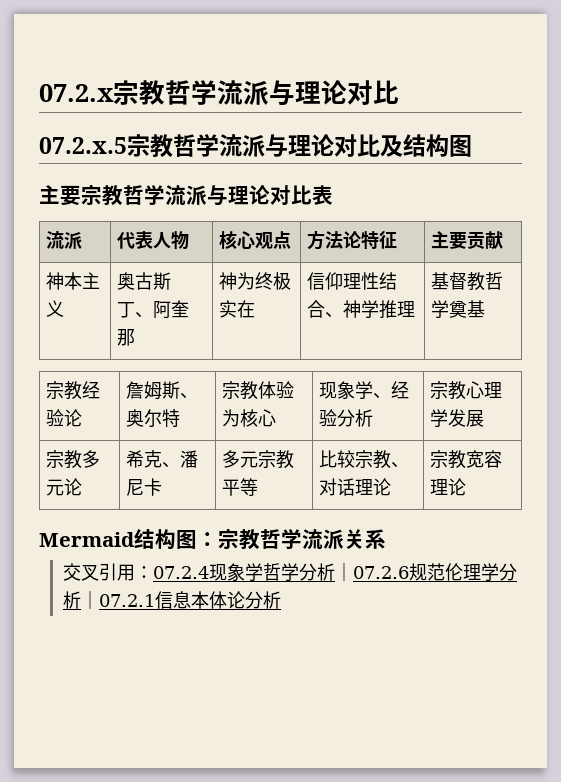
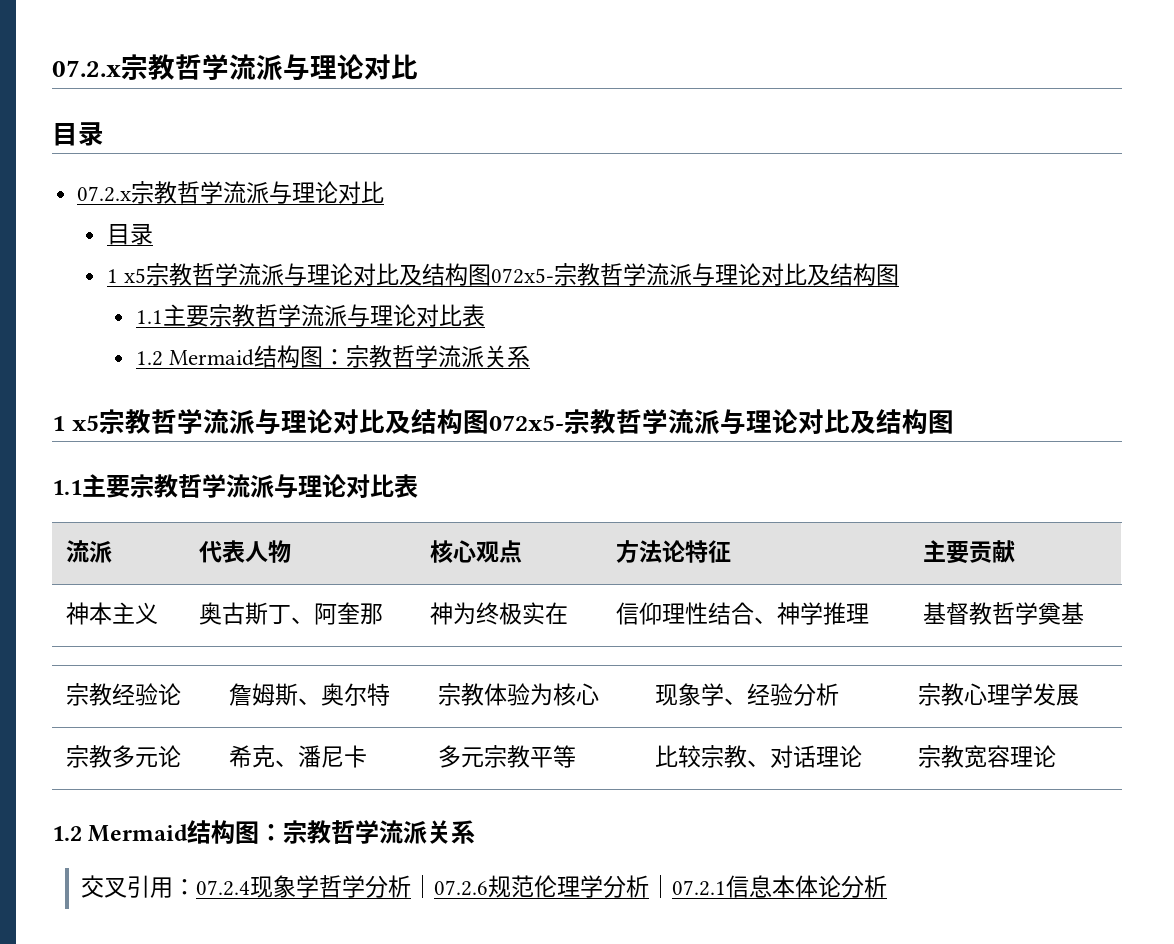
[39,80,399,105] [39,134,472,158] 07.2.x宗教哲学流派与理论对比 // 07.2.x.5宗教哲学流派与理论对比及结构图 // -> [52,54,418,81] [52,122,104,146] [77,181,385,204] [106,223,153,245] [106,263,899,286] [136,304,486,327] [136,345,531,368] [52,409,954,434] [52,480,82,495] 07.2.x宗教哲学流派与理论对比 // 目录 // 07.2.x宗教哲学流派与理论对比 // 目录 // 1 x5宗教哲学流派与理论对比及结构图072x5-宗教哲学流派与理论对比及结构图 // 1.1主要宗教哲学流派与理论对比表 // 1.2 Mermaid结构图：宗教哲学流派关系 // 1 x5宗教哲学流派与理论对比及结构图072x5-宗教哲学流派与理论对比及结构图 // 1.1
(467, 487) none -> [52,826,82,841] 1.2

